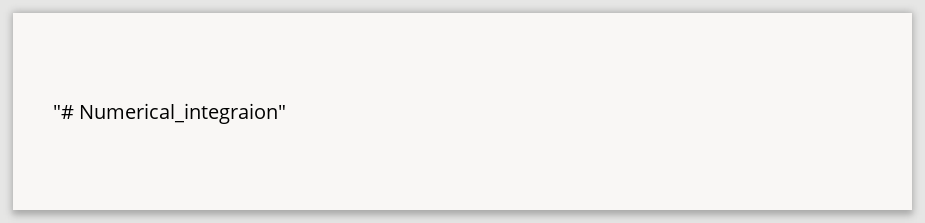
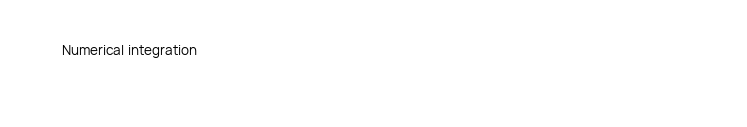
[53,103,287,124] "# Numerical_integraion" -> [62,45,197,58] Numerical integration

